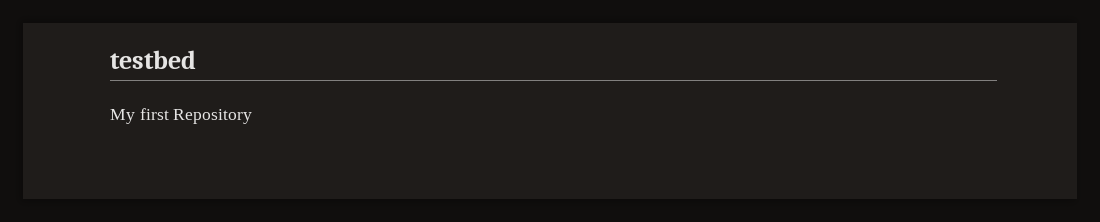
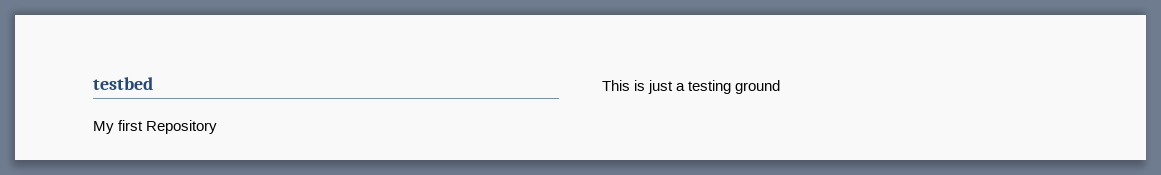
(253, 116) none -> [602,80,781,94] // This is just a testing ground

